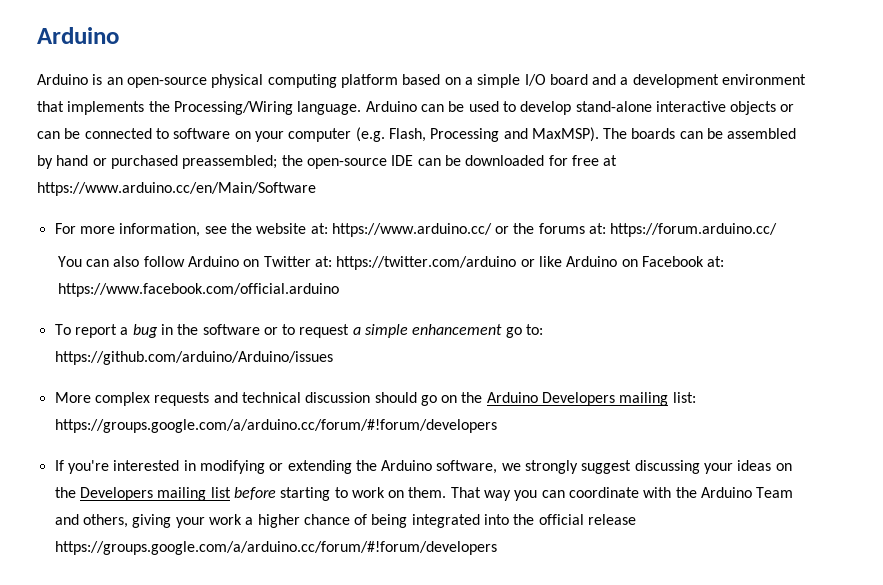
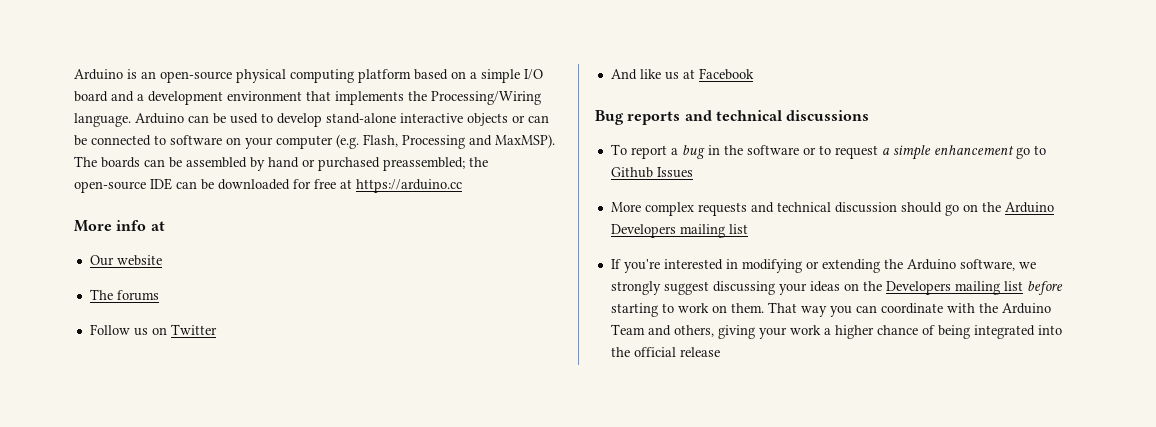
[37,27,119,44] [37,74,88,85] Arduino // Arduino -> [74,69,123,80] Arduino
[37,182,316,196] [54,223,778,237] [57,256,725,270] [57,283,339,297] https://www.arduino.cc/en/Main/Software // For more information, see the website at: https://www.arduino.cc/ or the forums at: https://forum.arduino.cc/ // You can also follow Arduino on Twitter at: https://twitter.com/arduino or like Arduino on Facebook at: https://www.facebook.com/official.arduino -> [356,179,462,193] [74,220,165,232] [89,255,162,266] [89,289,159,301] [89,324,217,336] [610,68,754,80] [595,110,870,125] https://arduino.cc // More info at // Our website // The forums // Follow us on Twitter // And like us at Facebook // Bug reports and technical discussions
[526,324,544,335] [54,351,333,365] to: https://github.com/arduino/Arduino/issues -> [1033,145,1046,155] [610,167,693,178] to Github Issues
[672,392,696,403] [54,419,497,433] list: https://groups.google.com/a/arduino.cc/forum/#!forum/developers -> [728,224,748,234] list
[54,541,497,555] https://groups.google.com/a/arduino.cc/forum/#!forum/developers -> (720, 352) none

